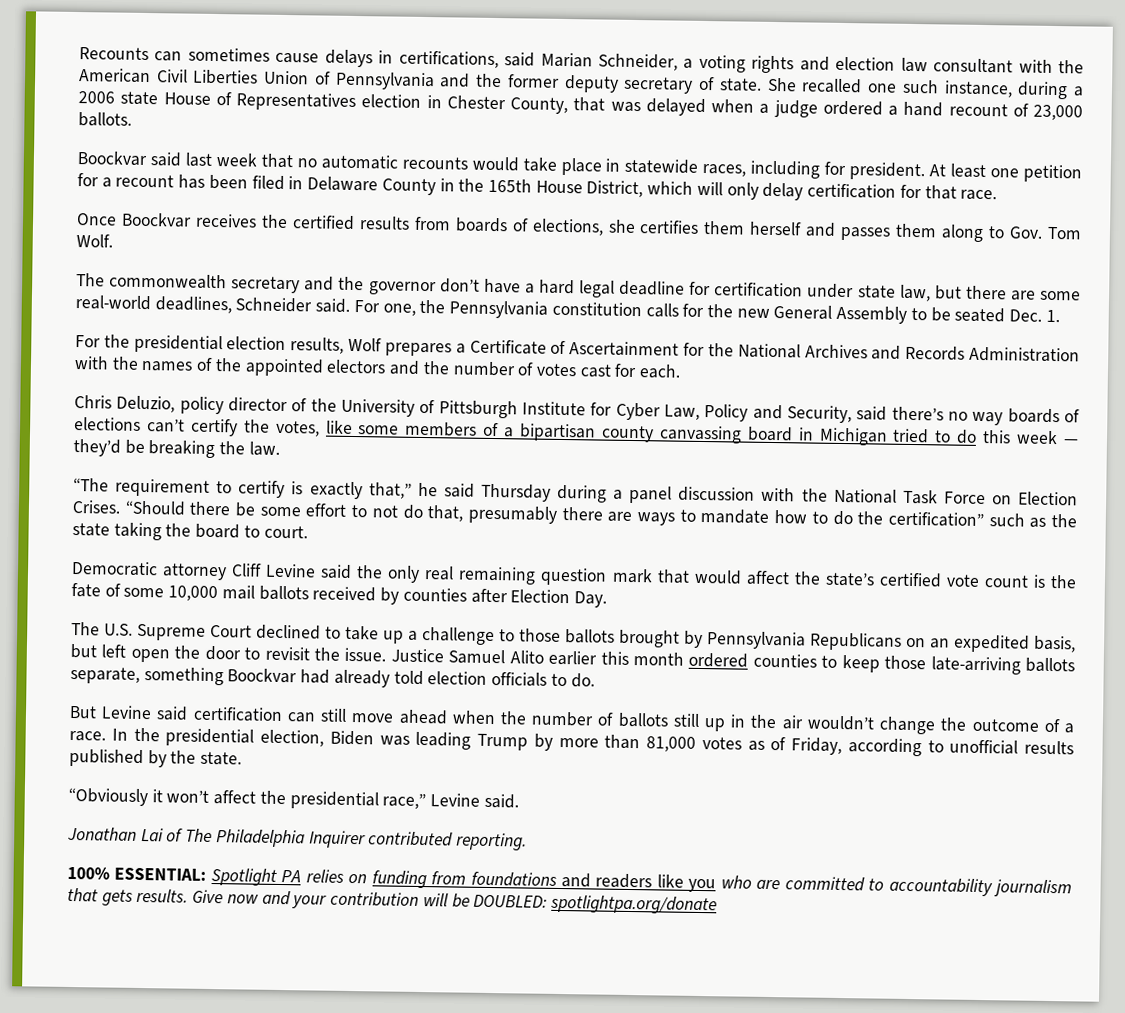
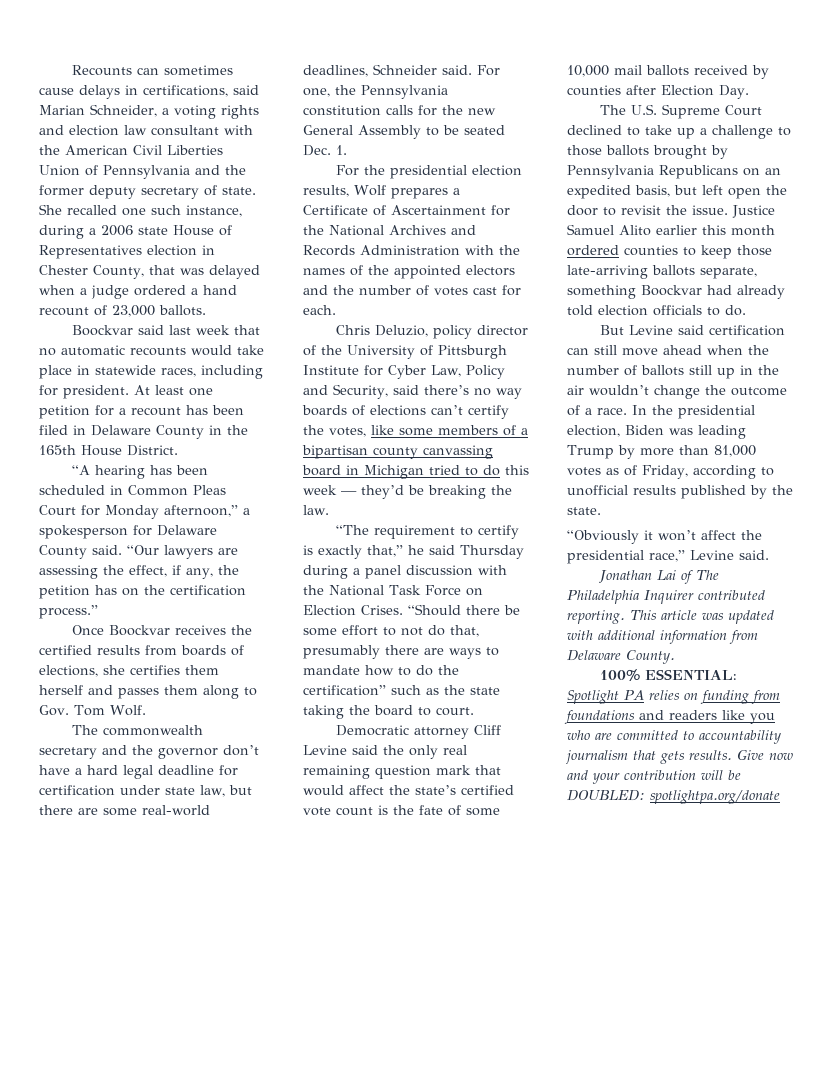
[586,180,998,201] District, which will only delay certification for that race. -> [127,445,178,456] [71,465,208,479] [39,485,226,496] [39,505,250,519] [39,525,217,539] [39,545,238,559] [39,565,239,579] [39,585,246,599] [39,605,98,619] District. // “A hearing has been scheduled in Common Pleas Court for Monday afternoon,” a spokesperson for Delaware County said. “Our lawyers are assessing the effect, if any, the petition has on the certification process.”
(528, 841) none -> [630,610,774,624] [567,630,758,644] [567,650,675,664] This article was updated with additional information from Delaware County.

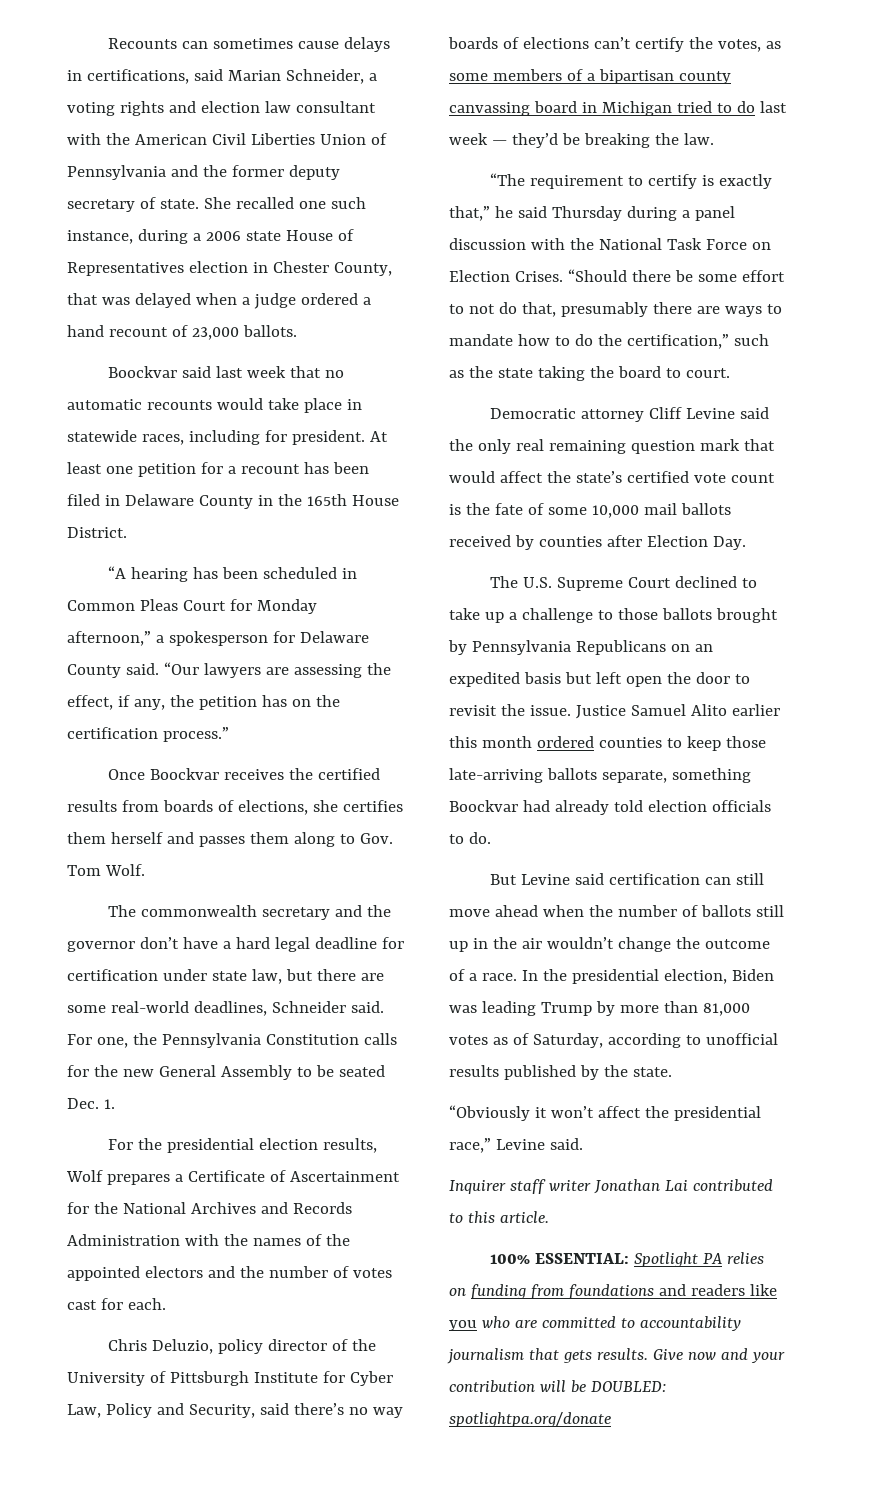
[303,105,381,116] constitution -> [265,1034,359,1045] Constitution
[371,425,394,435] like -> [765,41,781,49] as
[505,465,529,475] this -> [759,101,787,113] last
[303,685,386,696] certification” -> [626,334,729,349] certification,”
[635,185,670,197] basis, -> [523,672,561,684] basis
[642,465,688,479] Friday, -> [532,1033,603,1048] Saturday,
[598,570,719,584] [567,590,765,604] [567,610,774,624] [567,630,758,644] [567,650,675,664] Jonathan Lai of The Philadelphia Inquirer contributed reporting. This article was updated with additional information from Delaware County. -> [449,1179,773,1194] [449,1211,549,1223] Inquirer staff writer Jonathan Lai contributed to this article.

